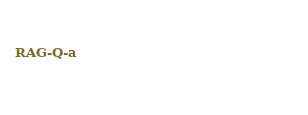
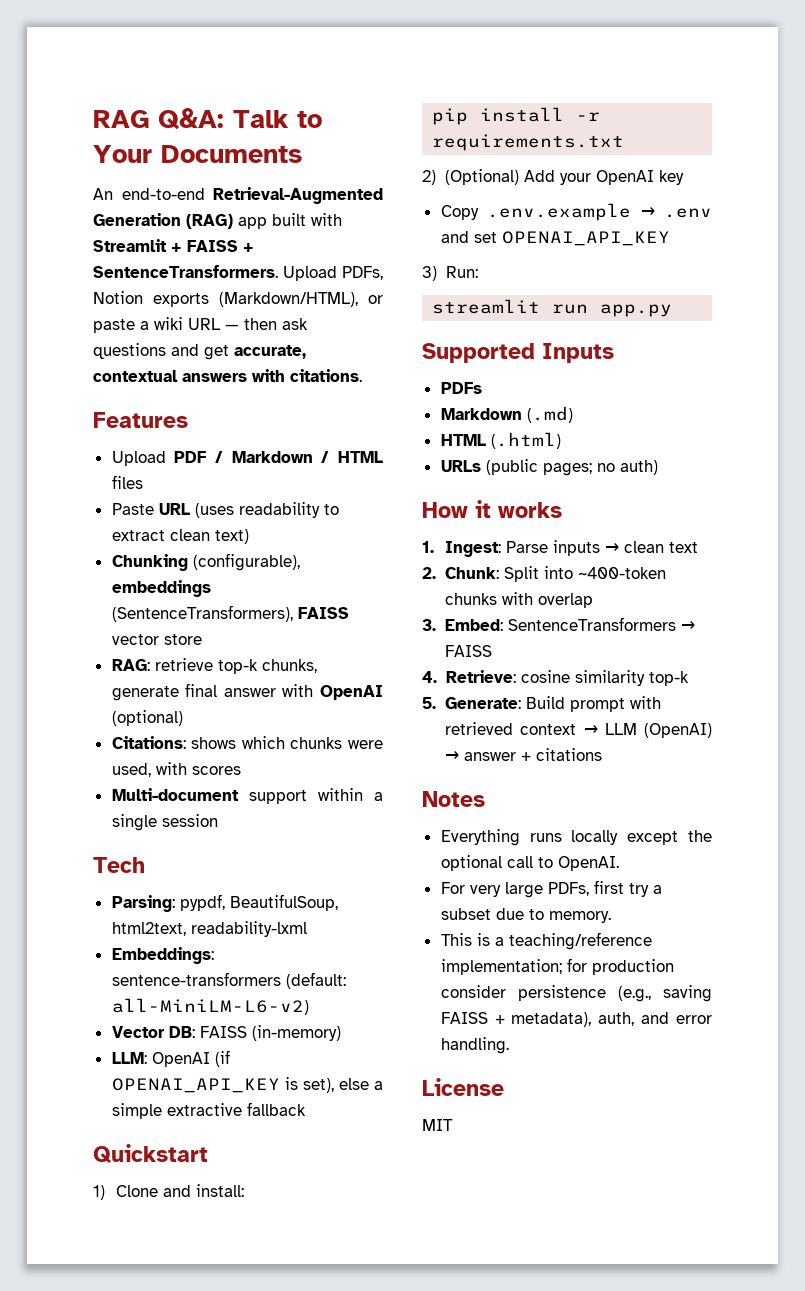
[15,48,77,59] RAG-Q-a -> [93,108,322,130] [93,145,302,163] [93,187,383,204] [93,213,342,229] [93,239,254,252] [93,265,383,281] [93,291,383,307] [93,317,308,333] [93,343,306,360] [93,369,362,382] [93,412,188,428] [111,451,383,466] [111,475,143,489] [111,502,339,518] [111,529,249,544] [111,553,300,571] [111,580,211,597] [111,605,349,622] [111,634,202,645] [111,658,317,674] [111,683,383,701] [111,710,183,726] [111,736,383,749] [111,762,241,777] [111,788,383,804] [111,814,218,831] [93,857,145,873] [111,894,338,912] [111,921,307,937] [111,947,214,964] [111,972,346,989] [111,998,309,1015] [111,1025,341,1041] [111,1050,230,1067] [111,1077,383,1093] [111,1102,306,1119] [93,1144,208,1164] [93,1184,245,1200] [432,107,601,125] [432,134,625,151] [422,169,685,185] [440,203,712,221] [440,231,670,246] [422,266,478,281] [432,299,673,317] [422,343,614,363] [440,382,482,394] [440,406,573,423] [440,432,561,449] [440,459,658,476] [422,500,562,518] [422,540,699,557] [422,566,667,582] [445,592,594,608] [422,617,696,631] [445,645,493,657] [422,670,689,686] [422,696,662,712] [445,722,712,738] [445,748,603,761] [422,791,485,807] [440,829,712,846] [440,855,619,871] [440,880,662,898] [440,908,611,923] [440,932,652,950] [440,958,674,975] [440,985,712,1002] [440,1012,712,1027] [440,1037,509,1054] [422,1078,504,1096] [422,1119,453,1131] RAG Q&A: Talk to Your Documents // An end-to-end Retrieval-Augmented Generation (RAG) app built with Streamlit + FAISS + SentenceTransformers. Upload PDFs, Notion exports (Markdown/HTML), or paste a wiki URL — then ask questions and get accurate, contextual answers with citations. // Features // Upload PDF / Markdown / HTML files // Paste URL (uses readability to extract clean text) // Chunking (configurable), embeddings (SentenceTransformers), FAISS vector store // RAG: retrieve top-k chunks, generate final answer with OpenAI (optional) // Citations: shows which chunks were used, with scores // Multi-document support within a single session // Tech // Parsing: pypdf, BeautifulSoup, html2text, readability-lxml // Embeddings: sentence-transformers (default: all-MiniLM-L6-v2) // Vector DB: FAISS (in-memory) // LLM: OpenAI (if OPENAI_API_KEY is set), else a simple extractive fallback // Quickstart // 1) Clone and install: // pip install -r requirements.txt // 2) (Optional) Add your OpenAI key // Copy .env.example → .env and set OPENAI_API_KEY // 3) Run: // streamlit run app.py // Supported Inputs // PDFs // Markdown (.md) // HTML (.html) // URLs (public pages; no auth) // How it works // 1. Ingest: Parse inputs → clean text // 2. Chunk: Split into ~400-token chunks with overlap // 3. Embed: SentenceTransformers → FAISS // 4. Retrieve: cosine similarity top-k // 5. Generate: Build prompt with retrieved context → LLM (OpenAI) → answer + citations // Notes // Everything runs locally except the optional call to OpenAI. // For very large PDFs, first try a subset due to memory. // This is a teaching/reference implementation; for production consider persistence (e.g., saving FAISS + metadata), auth, and error handling. // License // MIT

